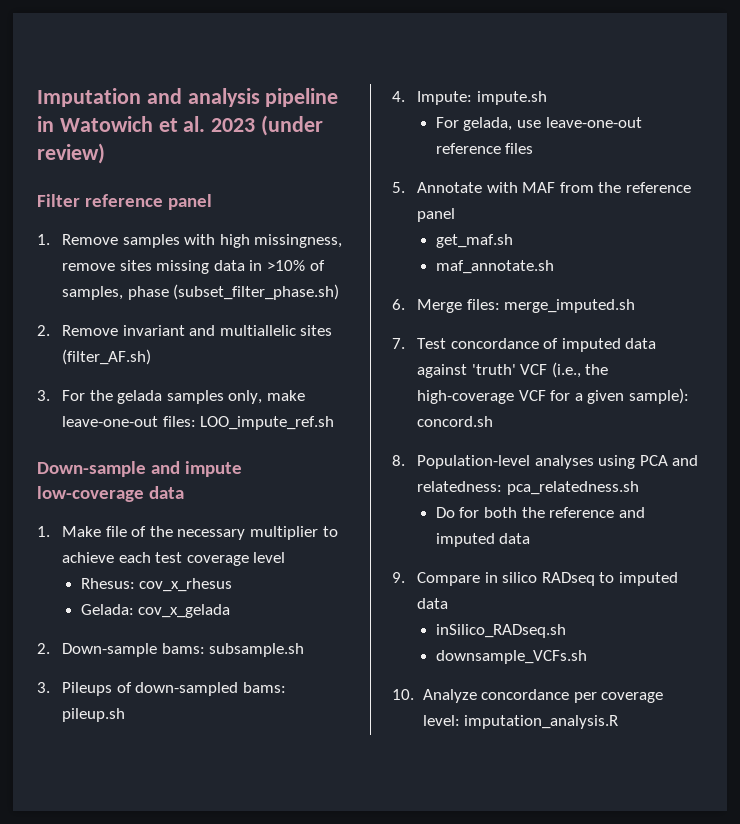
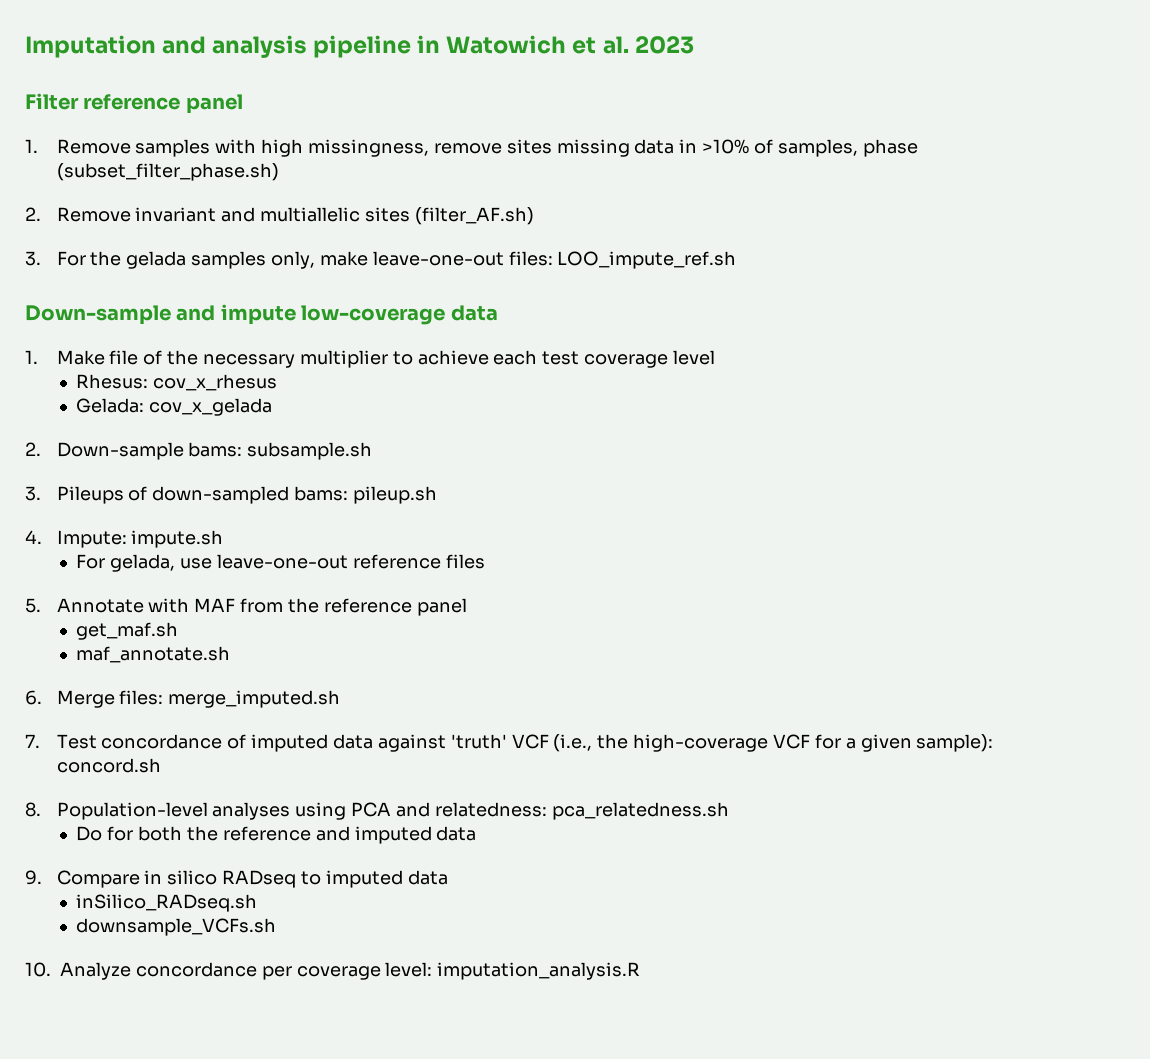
[261,115,324,136] [37,143,105,164] (under review) -> (694, 45) none

